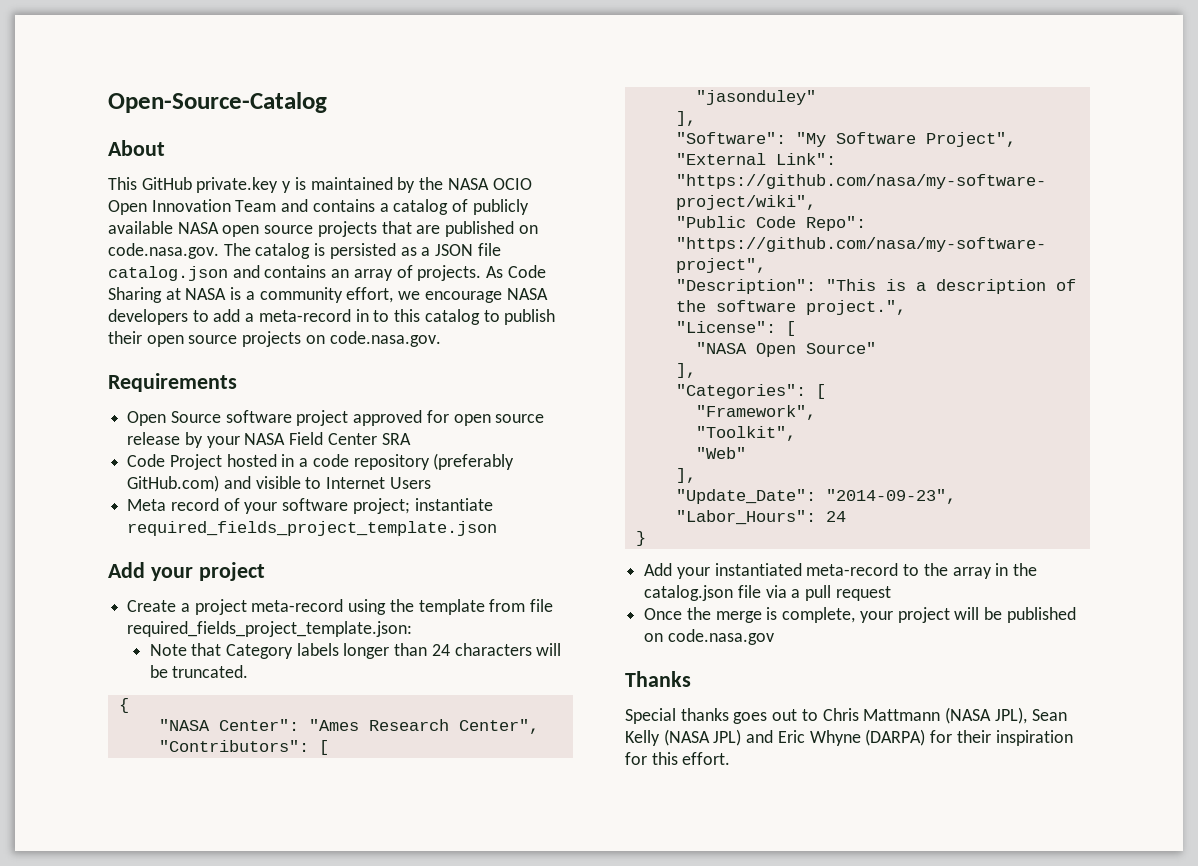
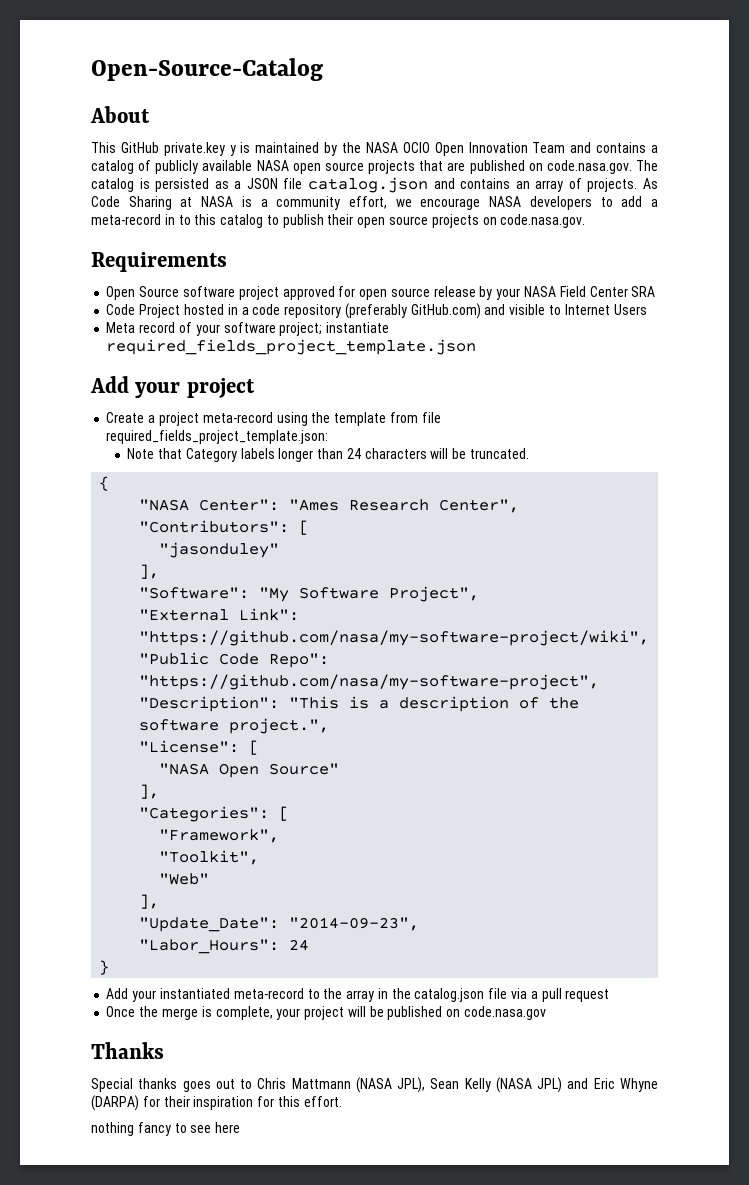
(731, 758) none -> [91,1122,241,1136] // nothing fancy to see here

